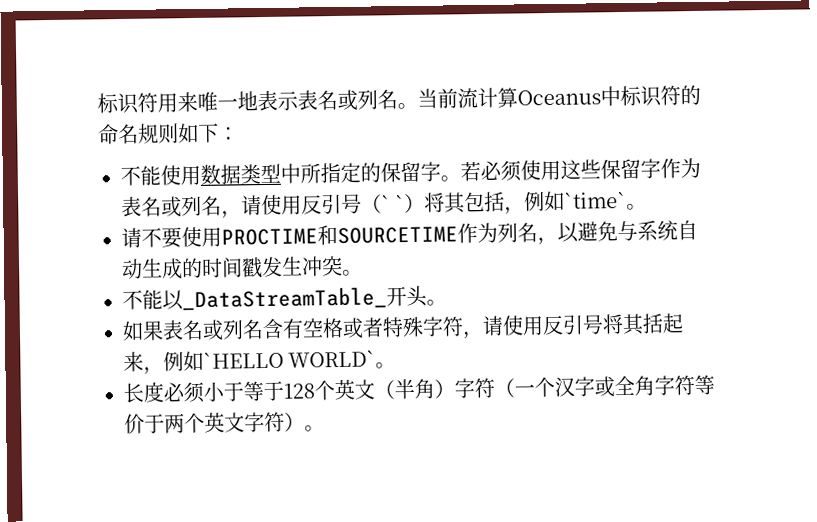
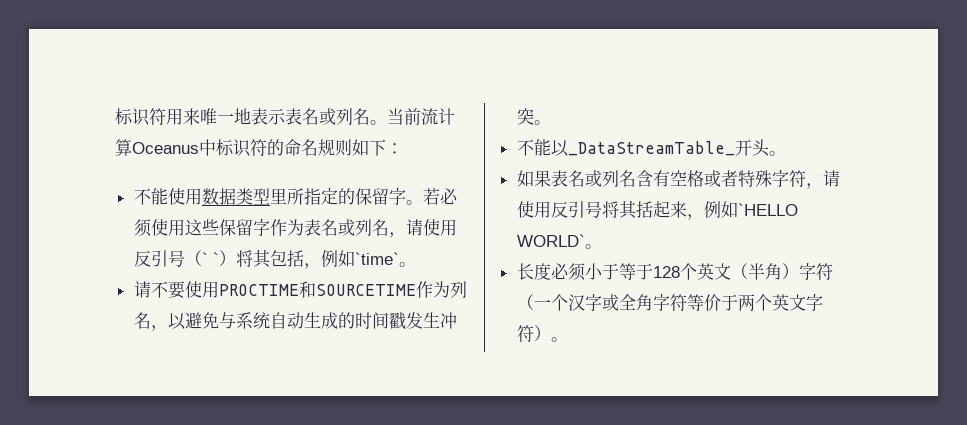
[280,163,301,184] 中 -> [269,188,287,204] 里

